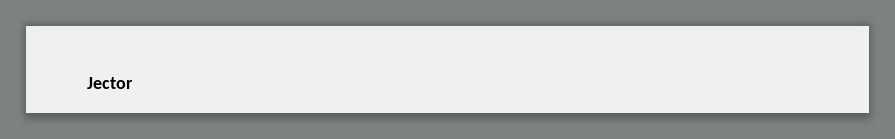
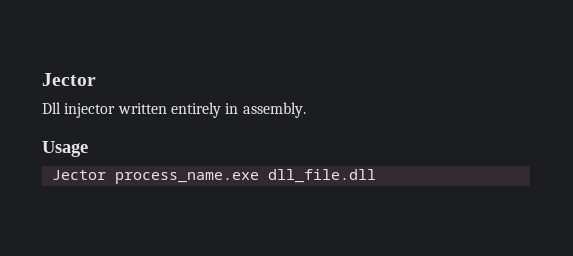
[87,77,133,89] Jector -> [42,73,96,86] [42,102,306,118] [42,141,88,157] [51,169,376,184] Jector // Dll injector written entirely in assembly. // Usage // Jector process_name.exe dll_file.dll

